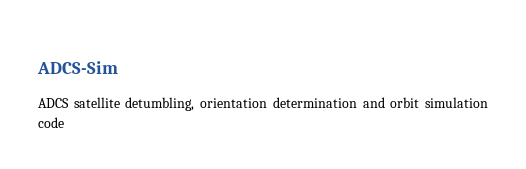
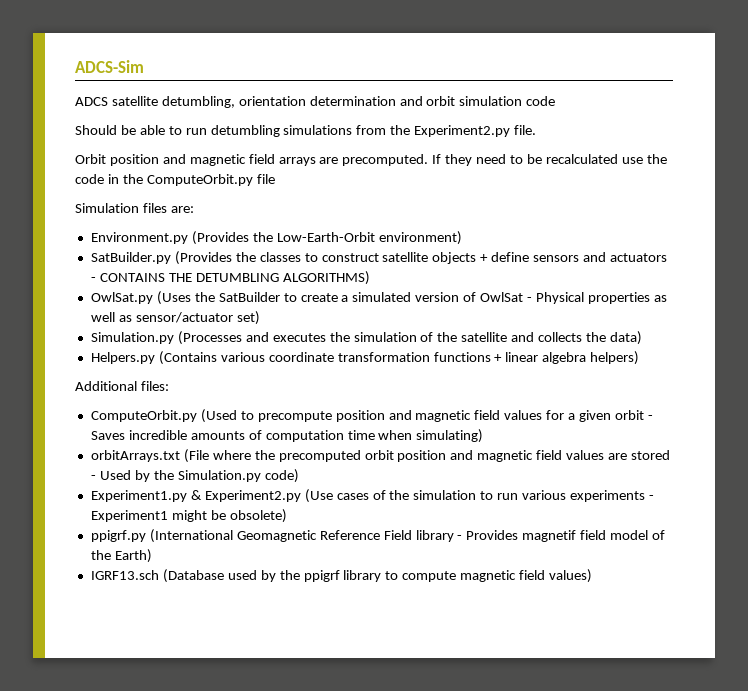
(64, 122) none -> [75,125,537,137] [75,154,667,166] [75,174,275,186] [75,203,194,213] [90,231,462,245] [90,251,667,265] [90,271,370,285] [90,291,667,305] [90,311,260,325] [90,331,642,345] [90,351,640,365] [75,381,169,391] [90,409,653,423] [90,429,484,443] [90,449,670,463] [90,469,299,483] [90,489,654,503] [90,509,287,523] [90,529,666,543] [90,549,152,563] [90,569,593,583] // Should be able to run detumbling simulations from the Experiment2.py file. // Orbit position and magnetic field arrays are precomputed. If they need to be recalculated use the code in the ComputeOrbit.py file // Simulation files are: // Environment.py (Provides the Low-Earth-Orbit environment) // SatBuilder.py (Provides the classes to construct satellite objects + define sensors and actuators - CONTAINS THE DETUMBLING ALGORITHMS) // OwlSat.py (Uses the SatBuilder to create a simulated version of OwlSat - Physical properties as well as sensor/actuator set) // Simulation.py (Processes and executes the simulation of the satellite and collects the data) // Helpers.py (Contains various coordinate transformation functions + linear algebra helpers) // Additional files: // ComputeOrbit.py (Used to precompute position and magnetic field values for a given orbit - Saves incredible amounts of computation time when simulating) // orbitArrays.txt (File where the precomputed orbit position and magnetic field values are stored - Used by the Simulation.py code) // Experiment1.py & Experiment2.py (Use cases of the simulation to run various experiments - Experiment1 might be obsolete) // ppigrf.py (International Geomagnetic Reference Field library - Provides magnetif field model of the Earth) // IGRF13.sch (Database used by the ppigrf library to compute magnetic field values)

